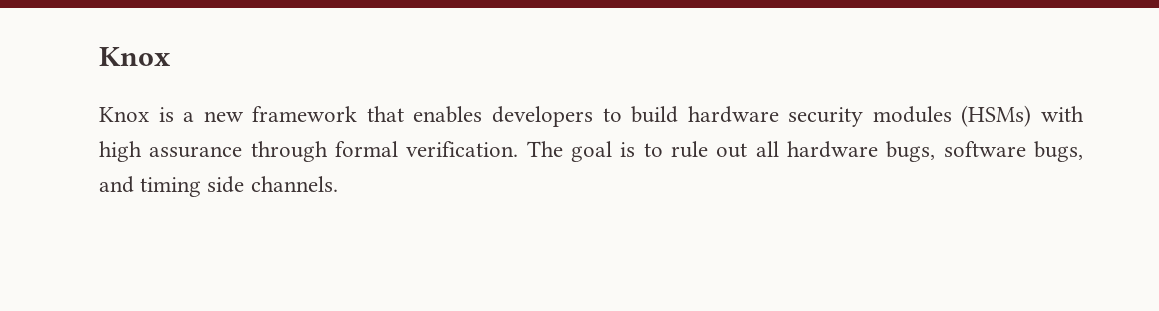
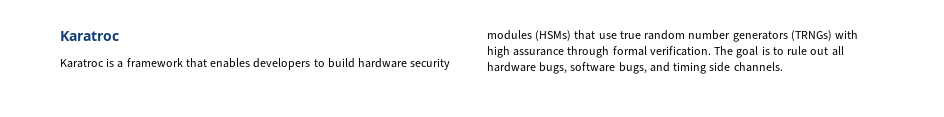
[99,47,170,66] [99,107,149,122] Knox // Knox -> [60,31,119,41] [60,59,104,68] Karatroc // Karatroc
[203,111,244,122] new -> (124, 64) none
(1032, 116) none -> [574,30,832,42] that use true random number generators (TRNGs)

